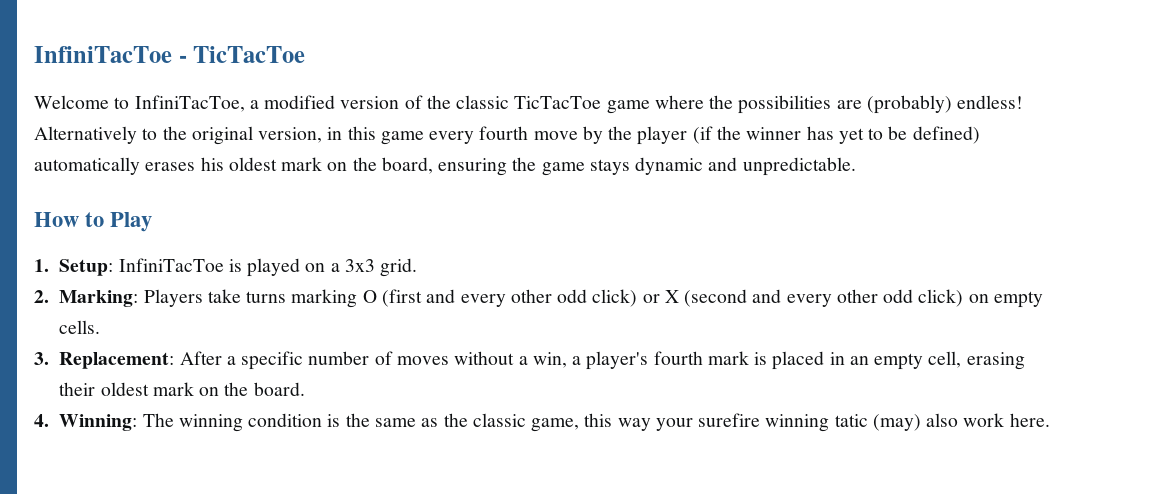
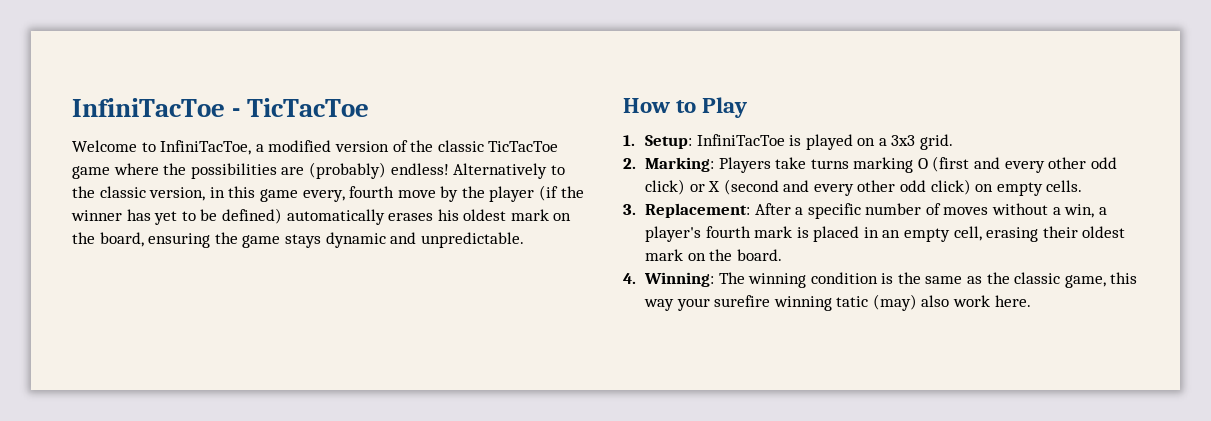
[191,126,253,145] original -> [99,186,146,198] classic
[429,131,475,144] every -> [302,190,345,202] every,

